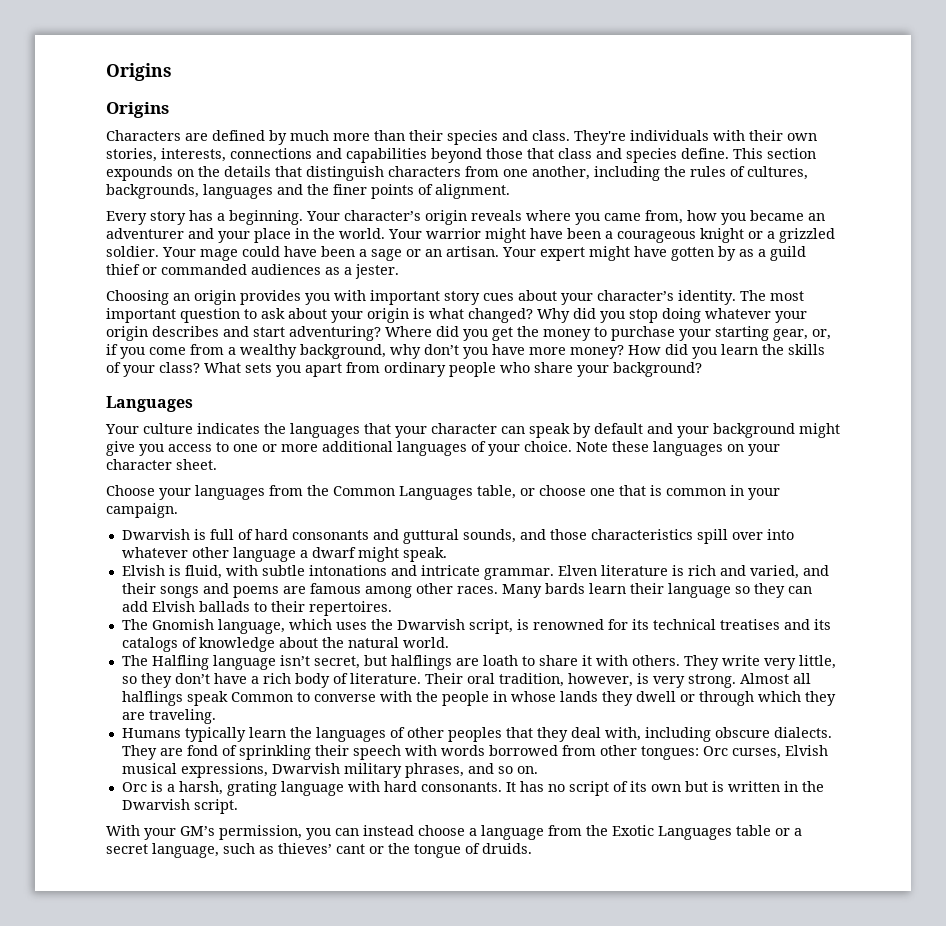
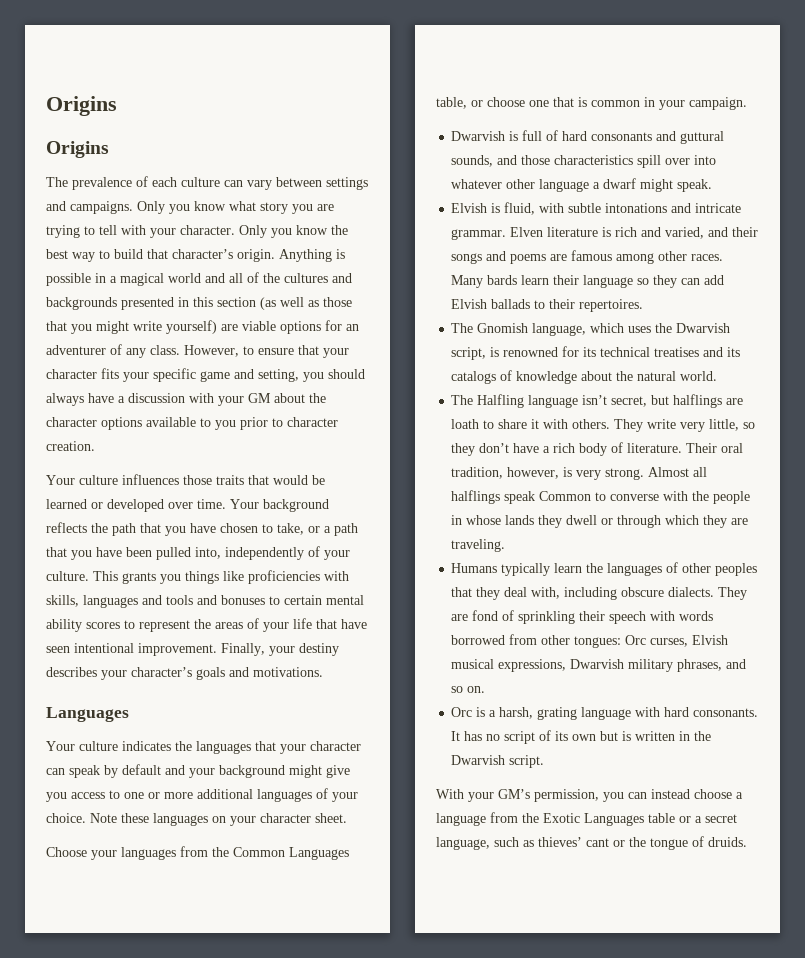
[106,130,817,145] [106,148,816,163] [106,166,808,181] [106,184,510,199] [106,210,825,225] [106,228,835,243] [106,246,806,261] [106,264,399,279] [106,290,804,305] [106,308,807,323] [106,326,831,341] [106,344,825,359] [106,362,702,377] Characters are defined by much more than their species and class. They're individuals with their own stories, interests, connections and capabilities beyond those that class and species define. This section expounds on the details that distinguish characters from one another, including the rules of cultures, backgrounds, languages and the finer points of alignment. // Every story has a beginning. Your character’s origin reveals where you came from, how you became an adventurer and your place in the world. Your warrior might have been a courageous knight or a grizzled soldier. Your mage could have been a sage or an artisan. Your expert might have gotten by as a guild thief or commanded audiences as a jester. // Choosing an origin provides you with important story cues about your character’s identity. The most important question to ask about your origin is what changed? Why did you stop doing whatever your origin describes and start adventuring? Where did you get the money to purchase your starting gear, or, if you come from a wealthy background, why don’t you have more money? How did you learn the skills of your class? What sets you apart from ordinary people who share your background? -> [46,176,368,190] [46,201,334,214] [46,225,348,238] [46,249,345,262] [46,272,352,286] [46,297,352,310] [46,320,359,334] [46,344,349,358] [46,368,365,382] [46,393,326,406] [46,417,338,430] [46,441,95,451] [46,474,325,485] [46,499,329,512] [46,522,358,536] [46,546,350,560] [46,570,349,584] [46,595,364,608] [46,618,367,632] [46,643,339,656] [46,667,323,680] The prevalence of each culture can vary between settings and campaigns. Only you know what story you are trying to tell with your character. Only you know the best way to build that character’s origin. Anything is possible in a magical world and all of the cultures and backgrounds presented in this section (as well as those that you might write yourself) are viable options for an adventurer of any class. However, to ensure that your character fits your specific game and setting, you should always have a discussion with your GM about the character options available to you prior to character creation. // Your culture influences those traits that would be learned or developed over time. Your background reflects the path that you have chosen to take, or a path that you have been pulled into, independently of your culture. This grants you things like proficiencies with skills, languages and tools and bonuses to certain mental ability scores to represent the areas of your life that have seen intentional improvement. Finally, your destiny describes your character’s goals and motivations.

